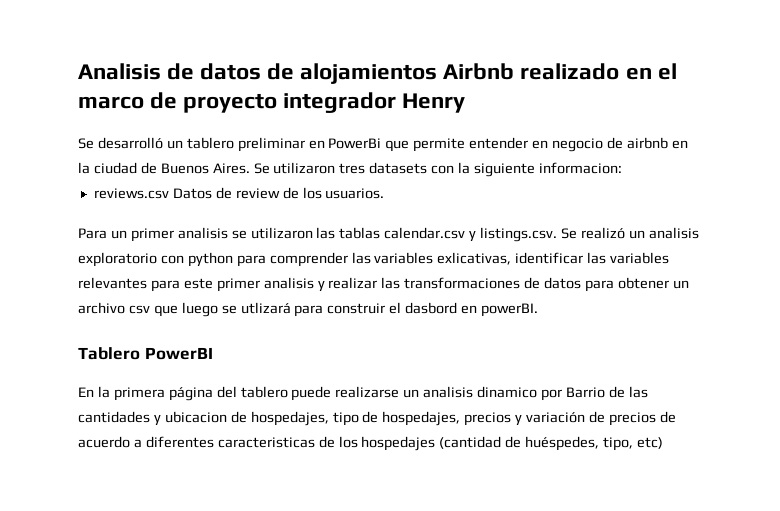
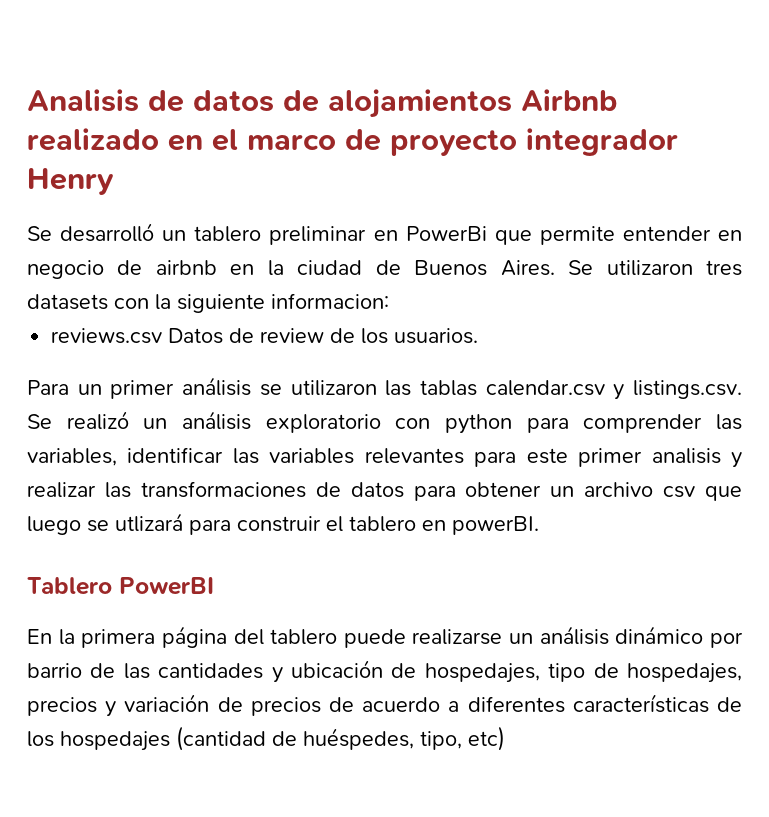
[177,227,228,239] analisis -> [182,377,252,396] análisis
[648,227,699,239] analisis -> [181,411,251,430] análisis
[374,252,512,265] variables exlicativas, -> [27,448,117,466] variables,
[405,302,458,314] dasbord -> [349,516,416,532] tablero
[423,386,605,401] analisis dinamico por Barrio -> [539,626,743,648] [27,663,82,678] análisis dinámico por barrio
[164,411,227,423] ubicacion -> [291,660,383,678] ubicación
[217,437,315,448] caracteristicas -> [572,694,709,713] características

